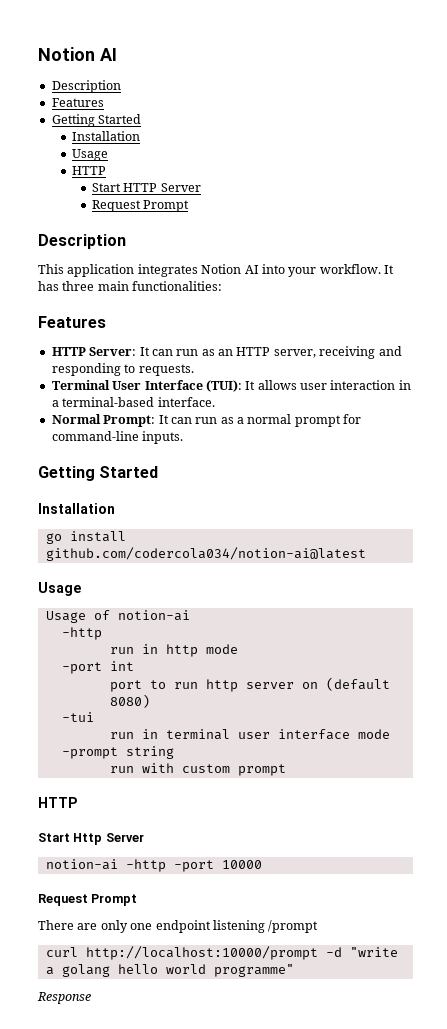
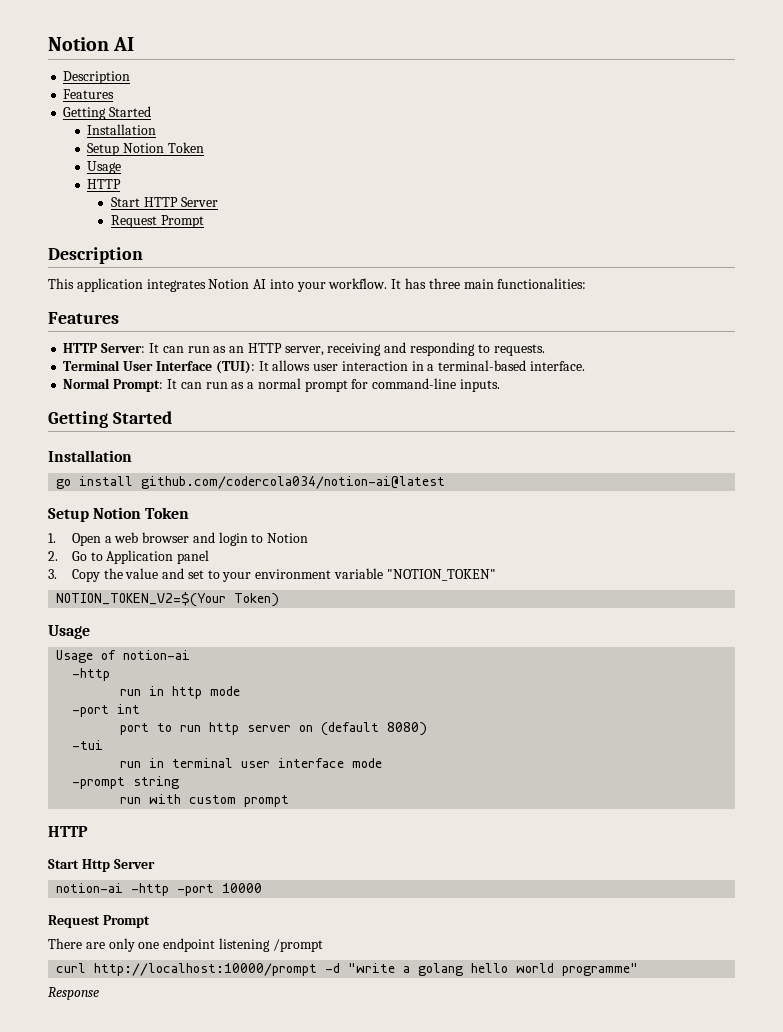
(140, 136) none -> [87,142,204,156] // Setup Notion Token
(366, 554) none -> [48,507,190,522] [48,532,309,546] [48,550,210,564] [48,568,496,582] [56,592,280,607] // Setup Notion Token // 1. Open a web browser and login to Notion // 2. Go to Application panel // 3. Copy the value and set to your environment variable "NOTION_TOKEN" // NOTION_TOKEN_V2=$(Your Token)

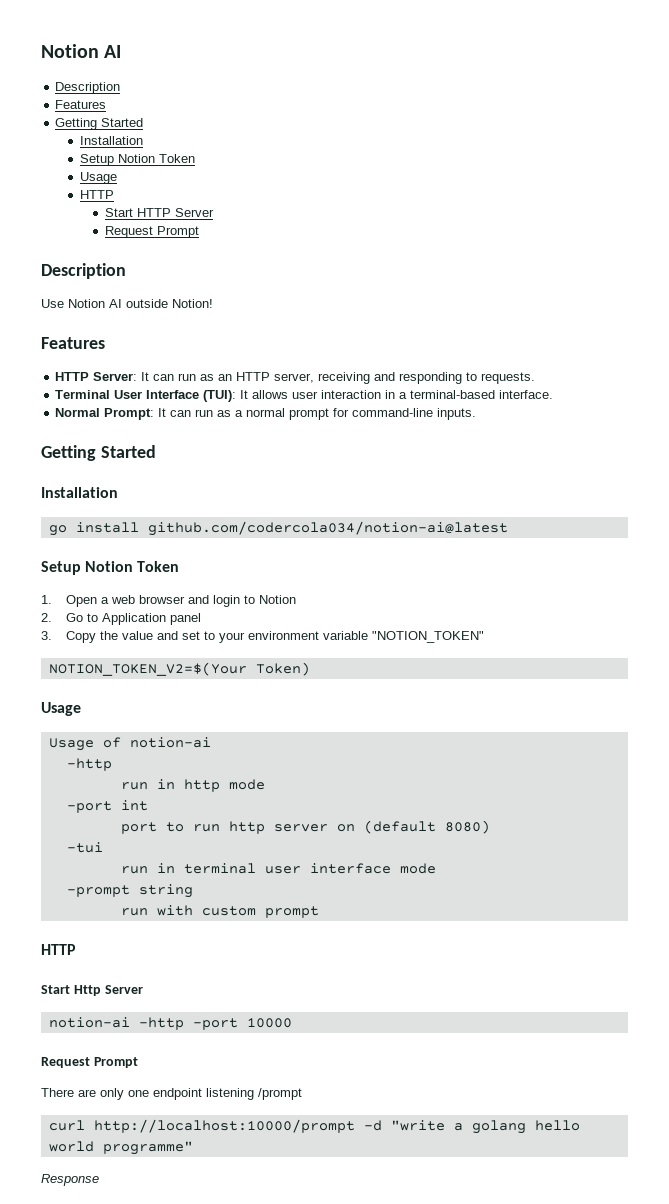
[48,278,587,292] This application integrates Notion AI into your workflow. It has three main functionalities: -> [41,299,213,308] Use Notion AI outside Notion!

